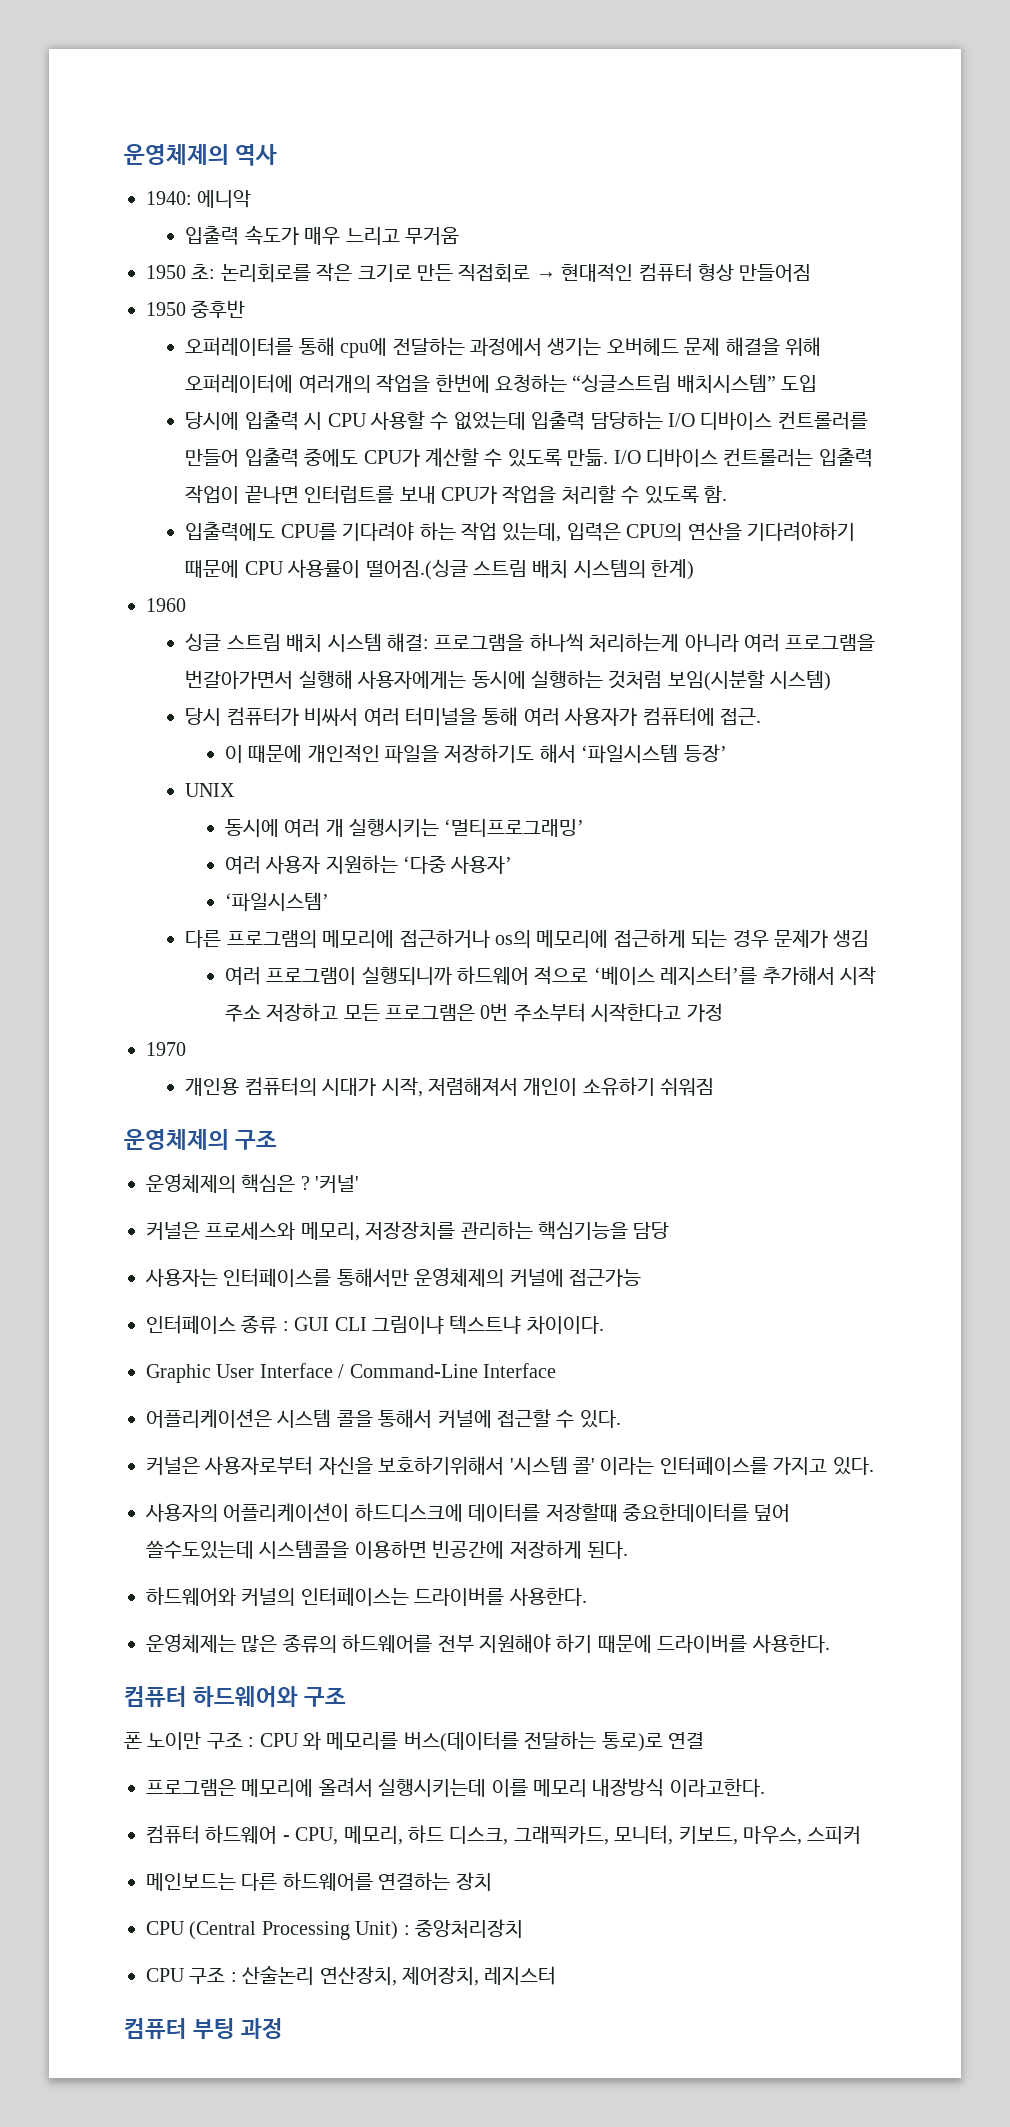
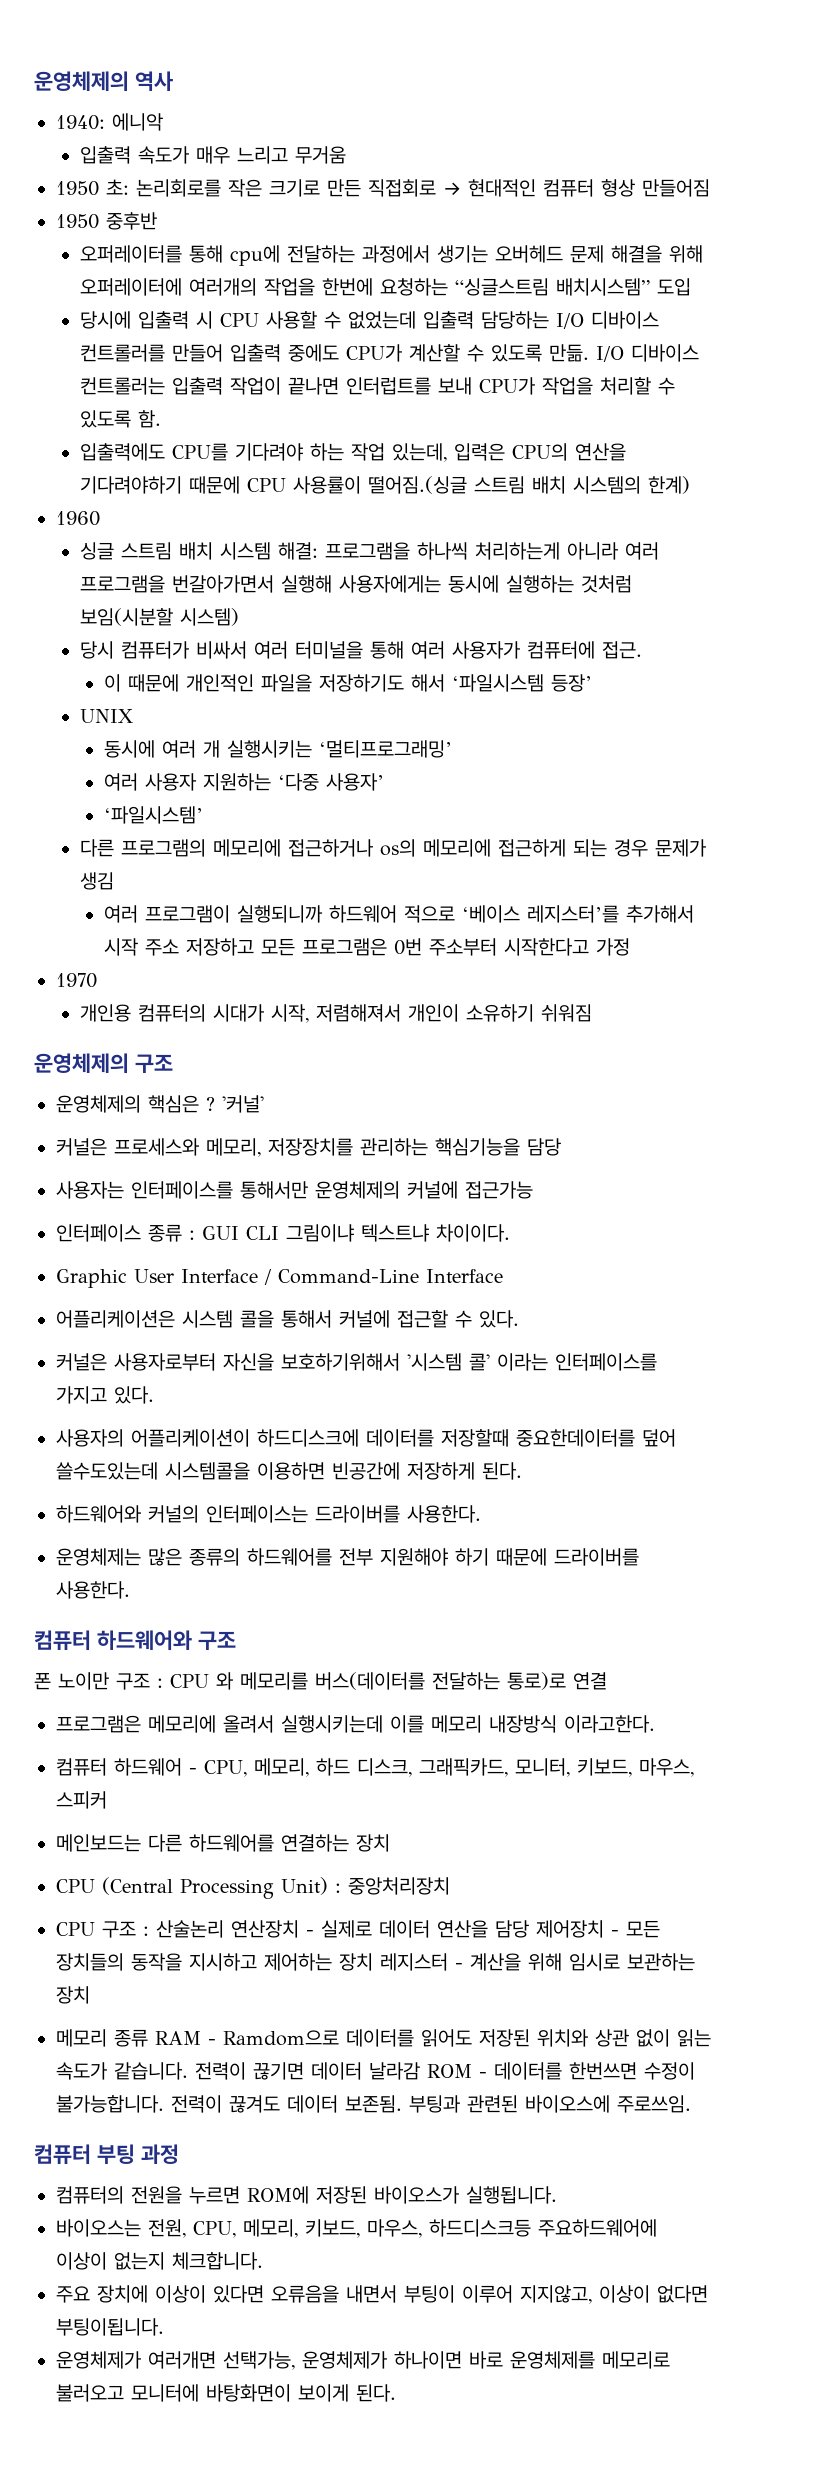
[319,1966,557,1986] [124,2018,284,2039] 연산장치, 제어장치, 레지스터 // 컴퓨터 부팅 과정 -> [231,1920,660,1938] [56,1953,695,1971] [56,1986,90,2004] [56,2029,711,2047] [56,2062,695,2080] [56,2095,691,2113] [34,2144,179,2165] [56,2186,557,2204] [56,2219,657,2238] [56,2252,263,2270] [56,2285,708,2304] [56,2318,164,2336] [56,2351,670,2370] [56,2384,396,2402] 연산장치 - 실제로 데이터 연산을 담당 제어장치 - 모든 장치들의 동작을 지시하고 제어하는 장치 레지스터 - 계산을 위해 임시로 보관하는 장치 // 메모리 종류 RAM - Ramdom으로 데이터를 읽어도 저장된 위치와 상관 없이 읽는 속도가 같습니다. 전력이 끊기면 데이터 날라감 ROM - 데이터를 한번쓰면 수정이 불가능합니다. 전력이 끊겨도 데이터 보존됨. 부팅과 관련된 바이오스에 주로쓰임. // 컴퓨터 부팅 과정 // 컴퓨터의 전원을 누르면 ROM에 저장된 바이오스가 실행됩니다. // 바이오스는 전원, CPU, 메모리, 키보드, 마우스, 하드디스크등 주요하드웨어에 이상이 없는지 체크합니다. // 주요 장치에 이상이 있다면 오류음을 내면서 부팅이 이루어 지지않고, 이상이 없다면 부팅이됩니다. // 운영체제가 여러개면 선택가능, 운영체제가 하나이면 바로 운영체제를 메모리로 불러오고 모니터에 바탕화면이 보이게 된다.

